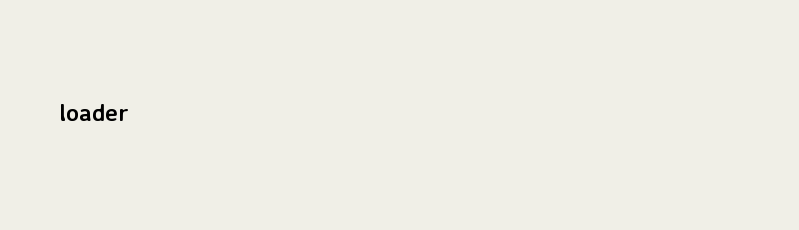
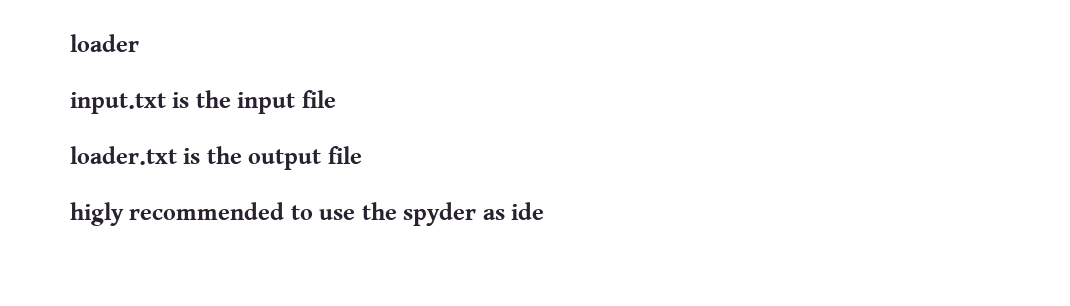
(129, 112) none -> [70,90,336,114] [70,146,362,170] [70,202,545,226] // input.txt is the input file // loader.txt is the output file // higly recommended to use the spyder as ide

